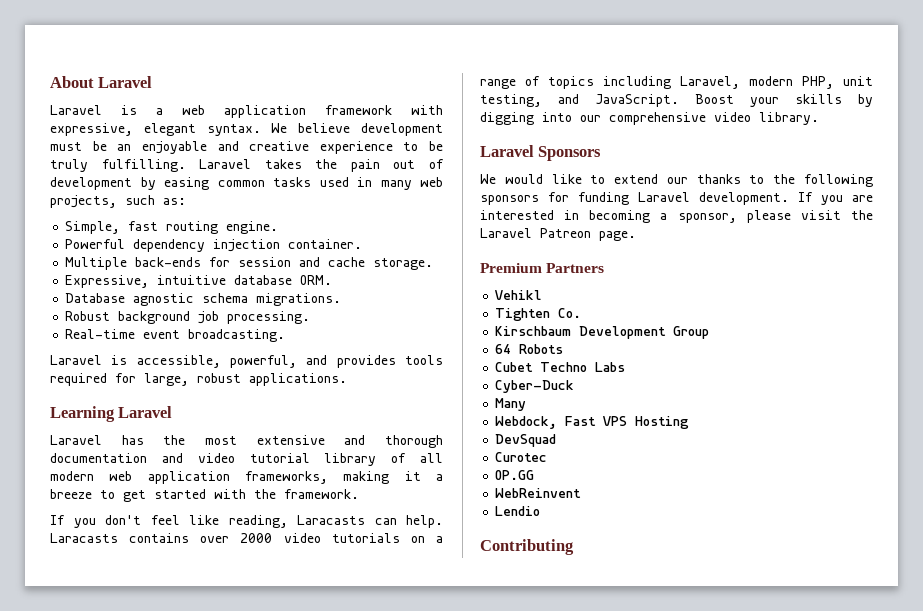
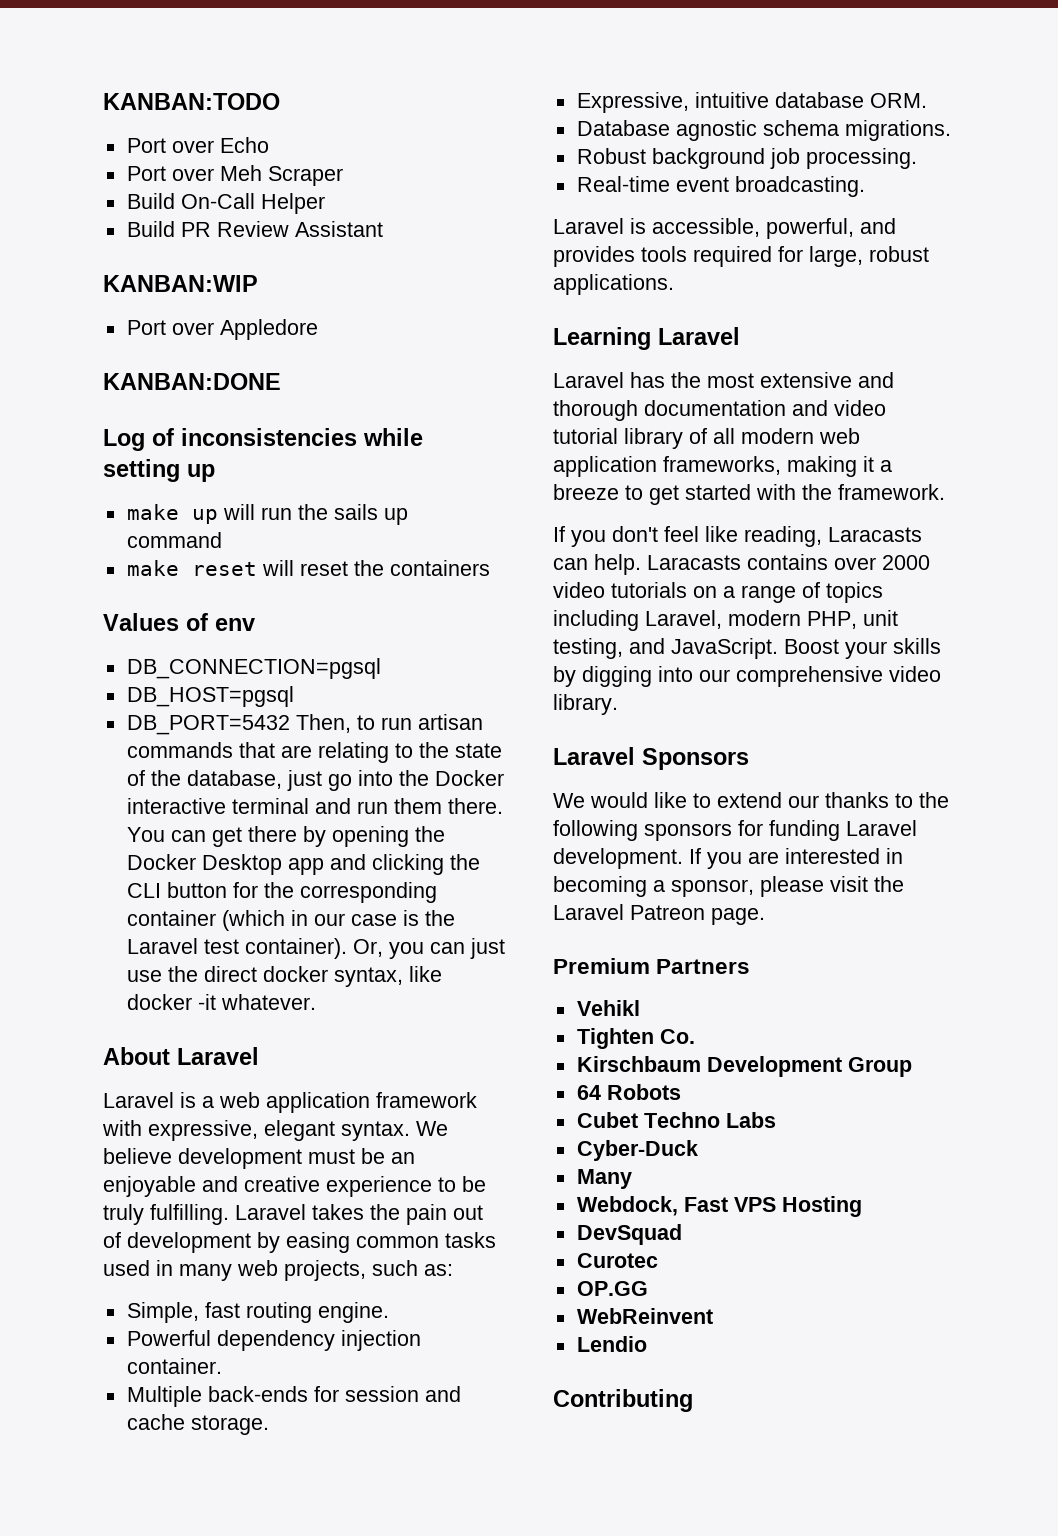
(50, 82) none -> [103,93,280,110] [126,137,269,153] [126,165,343,186] [126,193,325,214] [126,221,383,237] [103,275,258,292] [126,319,318,340] [103,373,281,390] [103,428,423,451] [103,459,215,482] [126,504,408,525] [126,532,222,548] [126,560,490,576] [103,613,255,631] [126,658,381,679] [126,686,294,707] [126,714,483,735] [126,742,502,763] [126,770,504,791] [126,798,503,814] [126,826,445,847] [126,854,480,875] [126,882,437,903] [126,910,455,931] [126,938,505,959] [126,966,442,987] [126,994,316,1010] KANBAN:TODO // Port over Echo // Port over Meh Scraper // Build On-Call Helper // Build PR Review Assistant // KANBAN:WIP // Port over Appledore // KANBAN:DONE // Log of inconsistencies while setting up // make up will run the sails up command // make reset will reset the containers // Values of env // DB_CONNECTION=pgsql // DB_HOST=pgsql // DB_PORT=5432 Then, to run artisan commands that are relating to the state of the database, just go into the Docker interactive terminal and run them there. You can get there by opening the Docker Desktop app and clicking the CLI button for the corresponding container (which in our case is the Laravel test container). Or, you can just use the direct docker syntax, like docker -it whatever. //

